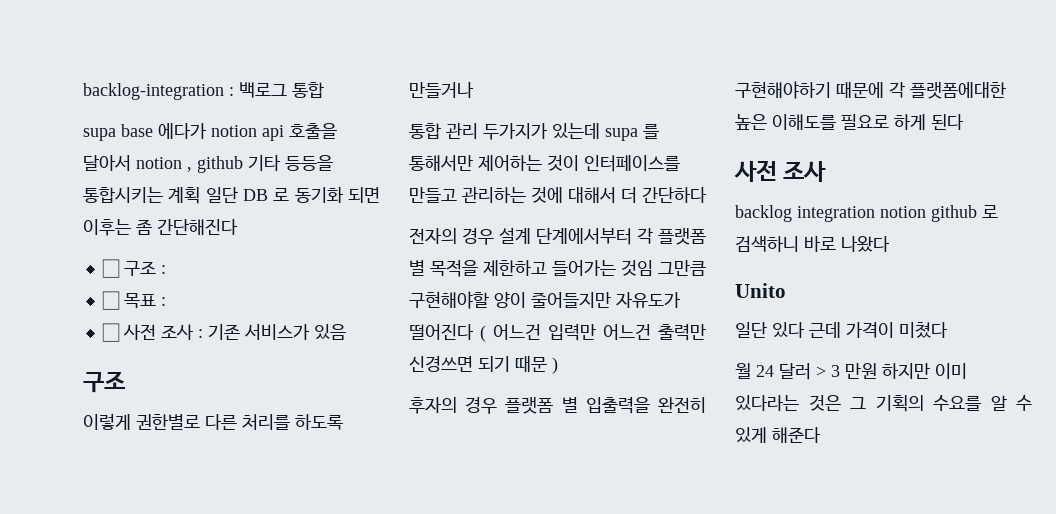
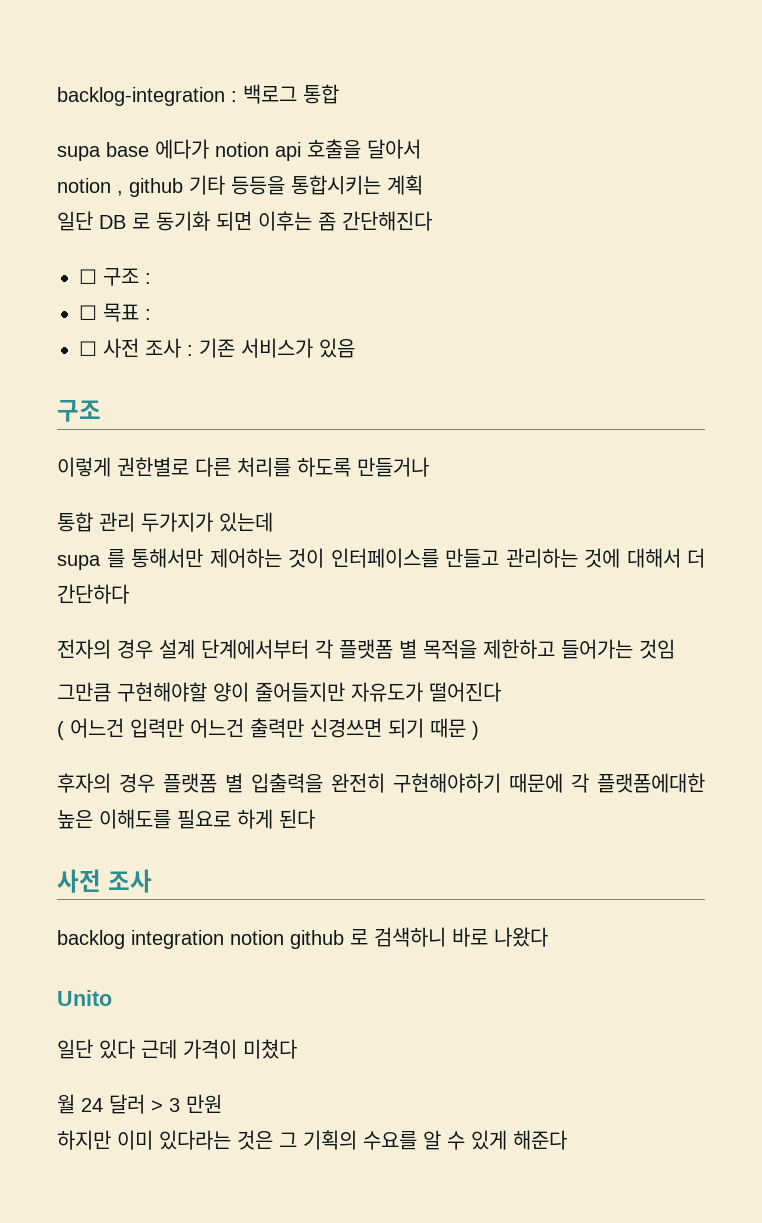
(131, 163) none -> (421, 149) //
(201, 195) none -> (423, 185) //
(600, 131) none -> (273, 522) //
(653, 268) none -> (675, 649) //
(474, 332) none -> (501, 692) //
(877, 371) none -> (222, 1103) //

